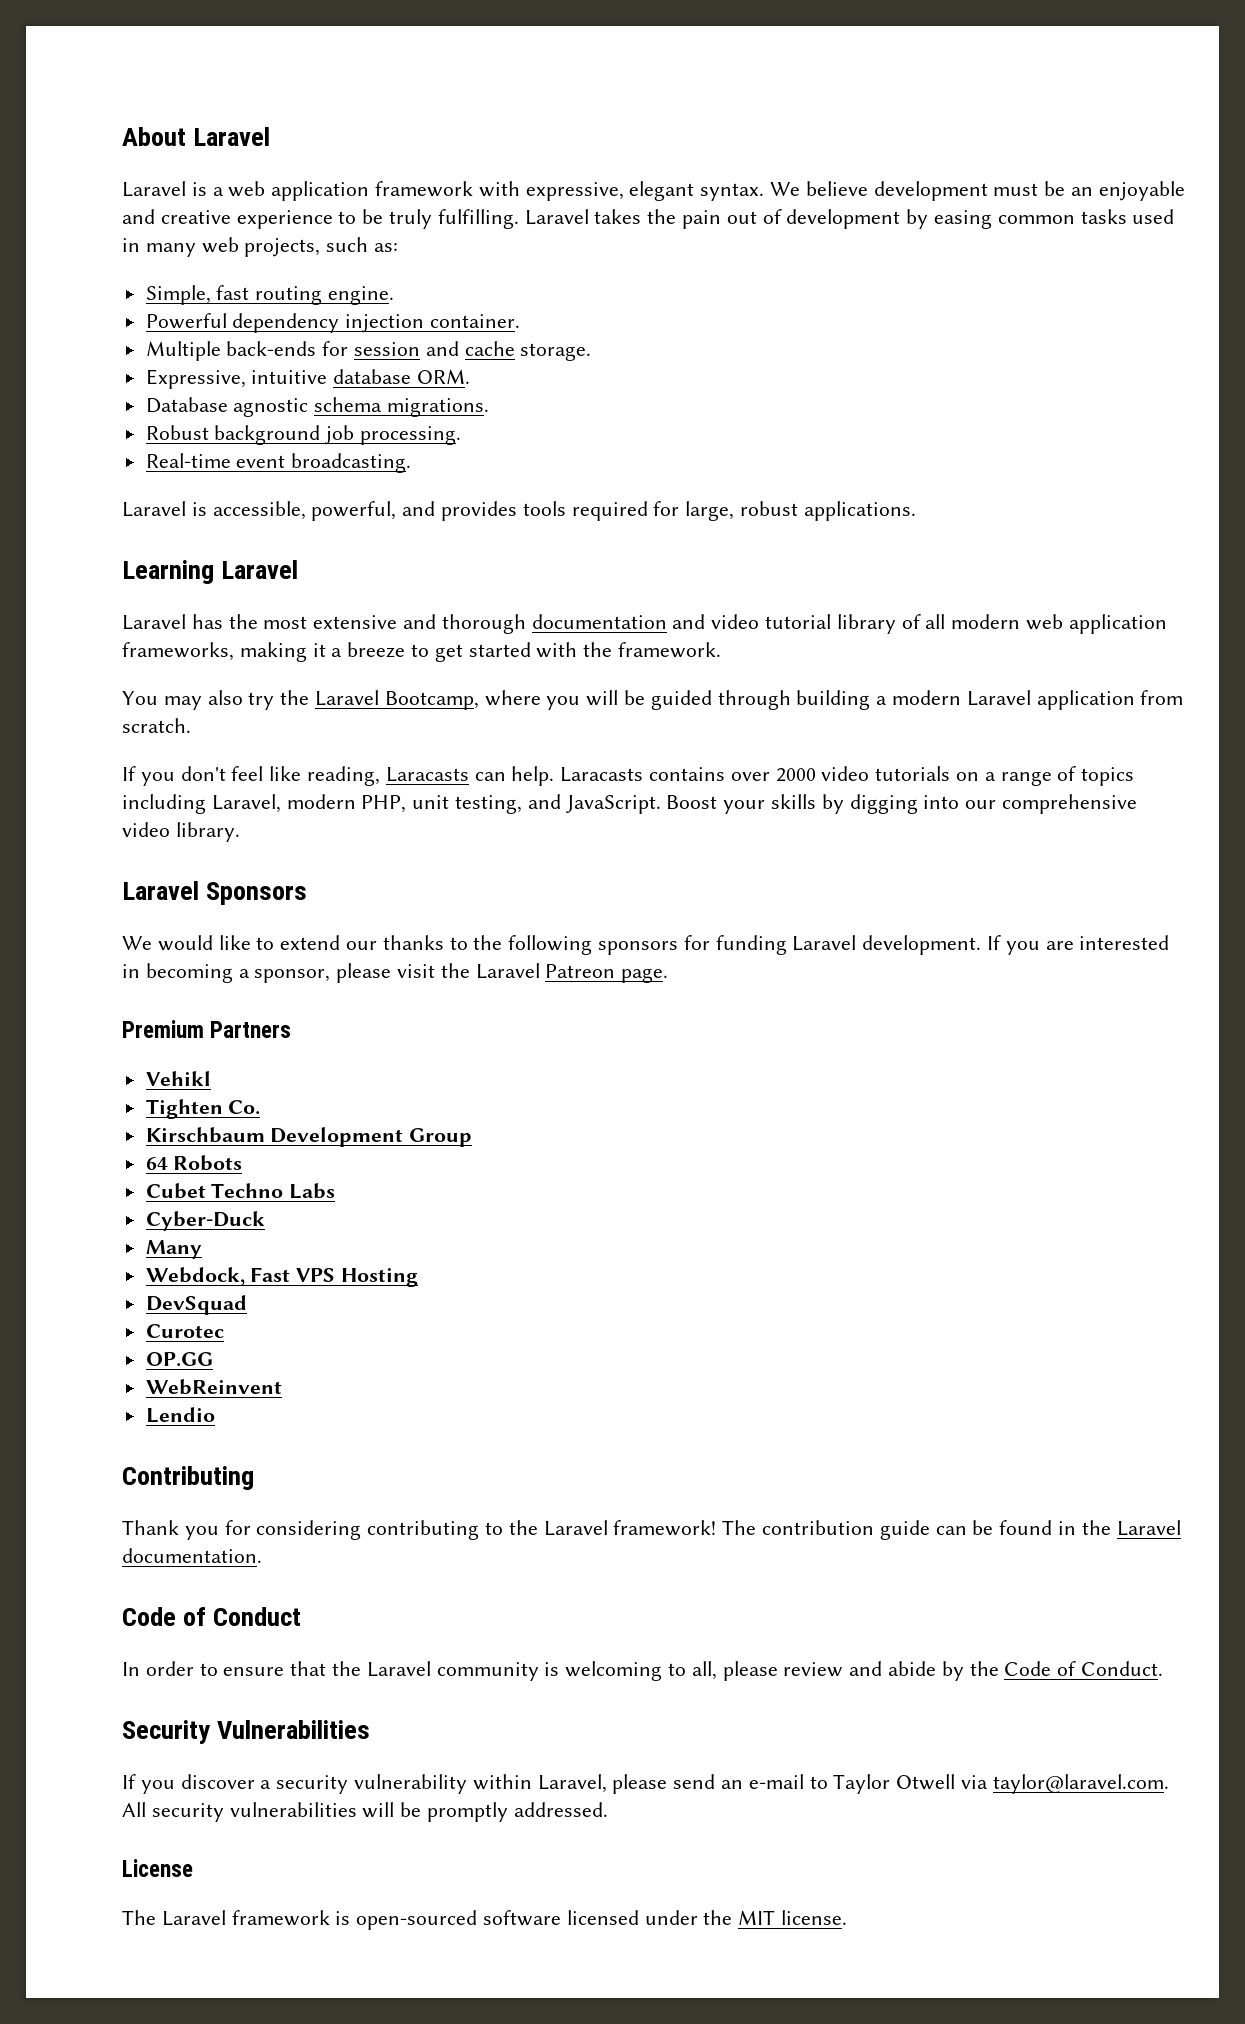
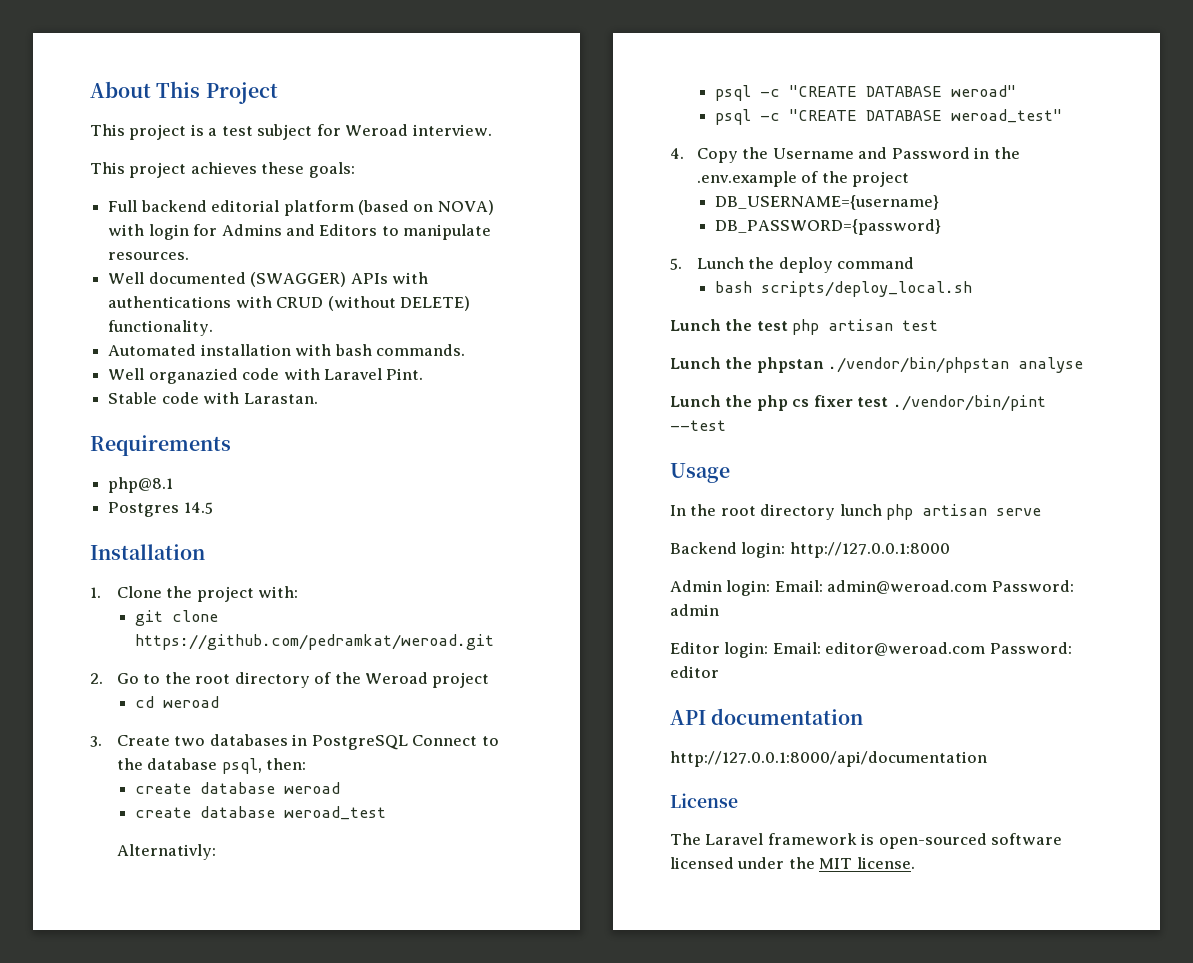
[193,127,271,146] [122,181,1185,201] [122,209,1175,229] [122,237,399,257] [145,285,395,305] [145,313,521,333] [145,341,592,361] [145,369,471,389] [145,397,490,417] [145,425,462,445] [145,453,412,473] [122,501,916,521] [122,560,299,584] [122,614,1167,634] [122,642,722,662] [122,690,1184,710] [122,718,191,733] [122,766,1135,786] [122,794,1138,814] [122,822,240,842] [122,881,308,905] [122,935,1170,955] [122,963,669,983] [122,1020,292,1038] [145,1071,211,1086] [145,1099,261,1119] [145,1127,473,1147] [145,1155,243,1171] [145,1183,336,1199] [145,1211,265,1231] [145,1240,202,1259] [145,1267,419,1287] [145,1295,247,1315] [145,1324,224,1338] [145,1352,213,1367] [145,1379,282,1395] [145,1407,215,1423] [122,1466,254,1490] [122,1520,1181,1540] [122,1548,262,1563] [122,1607,302,1626] [122,1661,1164,1681] [122,1720,371,1744] [122,1774,1169,1794] [122,1802,608,1822] Laravel // Laravel is a web application framework with expressive, elegant syntax. We believe development must be an enjoyable and creative experience to be truly fulfilling. Laravel takes the pain out of development by easing common tasks used in many web projects, such as: // Simple, fast routing engine. // Powerful dependency injection container. // Multiple back-ends for session and cache storage. // Expressive, intuitive database ORM. // Database agnostic schema migrations. // Robust background job processing. // Real-time event broadcasting. // Laravel is accessible, powerful, and provides tools required for large, robust applications. // Learning Laravel // Laravel has the most extensive and thorough documentation and video tutorial library of all modern web application frameworks, making it a breeze to get started with the framework. // You may also try the Laravel Bootcamp, where you will be guided through building a modern Laravel application from scratch. // If you don't feel like reading, Laracasts can help. Laracasts contains over 2000 video tutorials on a range of topics including Laravel, modern PHP, unit testing, and JavaScript. Boost your skills by digging into our comprehensive video library. // Laravel Sponsors // We would like to extend our thanks to the following sponsors for funding Laravel development. If you are interested in becoming a sponsor, please visit the Laravel Patreon page. // Premium Partners // Vehikl // Tighten Co. // Kirschbaum Development Group // 64 Robots // Cubet Techno Labs // Cyber-Duck // Many // Webdock, Fast VPS Hosting // DevSquad // Curotec // OP.GG // WebReinvent // Lendio // Contributing // Thank you for considering contributing to the Laravel framework! The contribution guide can be found in the Laravel documentation. // Code of Conduct // In order to ensure that the Laravel community is welcoming to all, please review and abide by the Code of Conduct. // Security Vulnerabilities // If you discover a security vulnerability within Laravel, please send an e-mail to Taylor Otwell via taylor@laravel.com. All security vulnerabilities will be promptly addressed. -> [156,81,278,104] [90,124,492,140] [90,162,355,178] [108,200,494,216] [108,224,492,240] [108,252,190,260] [108,272,428,287] [108,296,470,311] [108,320,214,336] [108,344,465,356] [108,368,424,384] [108,392,318,404] [90,435,231,456] [108,477,174,493] [108,502,213,517] [90,544,205,560] [90,586,299,602] [134,610,218,626] [134,634,494,650] [90,672,490,688] [134,696,219,708] [90,734,499,750] [116,758,307,774] [134,782,340,794] [134,806,386,820] [116,844,216,860] [714,85,1016,101] [714,109,1062,125] [670,147,1020,163] [696,171,910,187] [714,195,939,210] [714,219,941,235] [670,257,915,273] [714,281,972,297] [670,319,939,335] [670,357,1084,373] [670,395,1046,411] [670,420,726,431] [670,463,730,483] [670,504,1042,520] [670,542,950,558] [670,580,1074,596] [670,604,719,616] [670,642,1072,658] [670,666,719,678] [670,708,864,725] [670,751,987,767] This Project // This project is a test subject for Weroad interview. // This project achieves these goals: // Full backend editorial platform (based on NOVA) with login for Admins and Editors to manipulate resources. // Well documented (SWAGGER) APIs with authentications with CRUD (without DELETE) functionality. // Automated installation with bash commands. // Well organazied code with Laravel Pint. // Stable code with Larastan. // Requirements // php@8.1 // Postgres 14.5 // Installation // 1. Clone the project with: // git clone https://github.com/pedramkat/weroad.git // 2. Go to the root directory of the Weroad project // cd weroad // 3. Create two databases in PostgreSQL Connect to the database psql, then: // create database weroad // create database weroad_test // Alternativly: // psql -c "CREATE DATABASE weroad" // psql -c "CREATE DATABASE weroad_test" // 4. Copy the Username and Password in the .env.example of the project // DB_USERNAME={username} // DB_PASSWORD={password} // 5. Lunch the deploy command // bash scripts/deploy_local.sh // Lunch the test php artisan test // Lunch the phpstan ./vendor/bin/phpstan analyse // Lunch the php cs fixer test ./vendor/bin/pint --test // Usage // In the root directory lunch php artisan serve // Backend login: http://127.0.0.1:8000 // Admin login: Email: admin@weroad.com Password: admin // Editor login: Email: editor@weroad.com Password: editor // API documentation // http://127.0.0.1:8000/api/documentation

